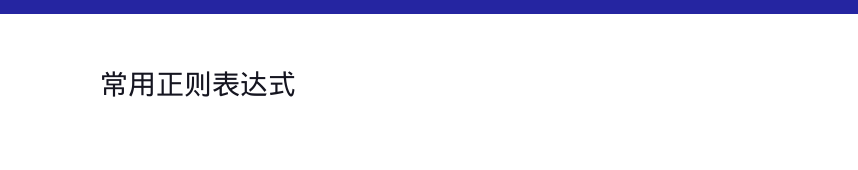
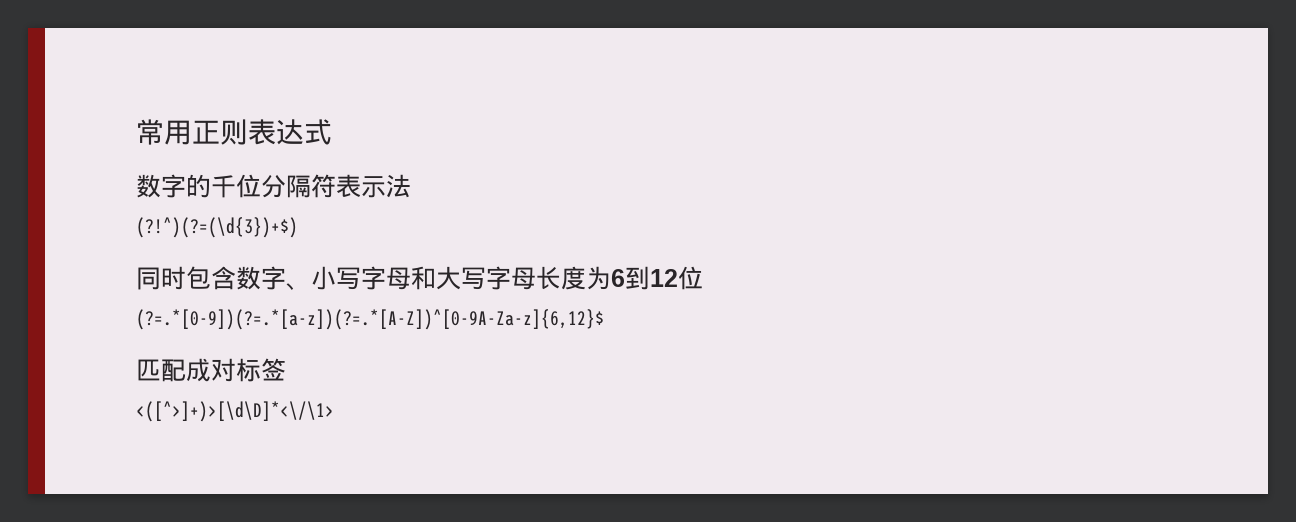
(296, 84) none -> [136,174,411,198] [136,217,298,238] [136,266,703,290] [136,309,604,330] [136,358,286,382] [136,401,334,422] // 数字的千位分隔符表示法 // (?!^)(?=(\d{3})+$) // 同时包含数字、小写字母和大写字母长度为6到12位 // (?=.*[0-9])(?=.*[a-z])(?=.*[A-Z])^[0-9A-Za-z]{6,12}$ // 匹配成对标签 // <([^>]+)>[\d\D]*<\/\1>

